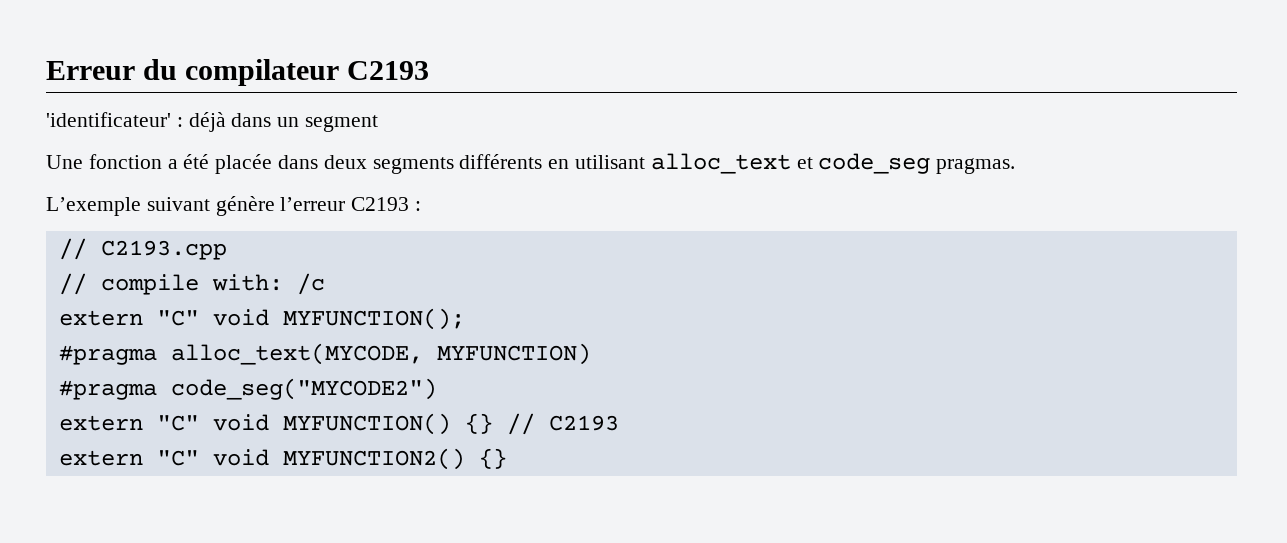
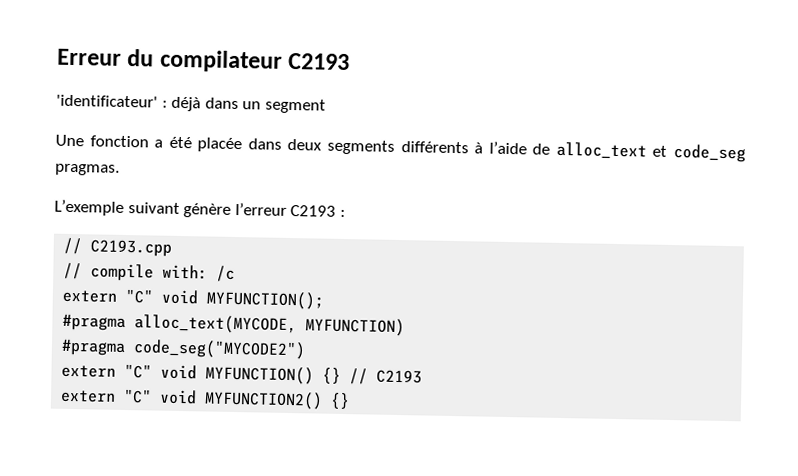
[548,155,646,169] en utilisant -> [474,141,551,155] à l’aide de

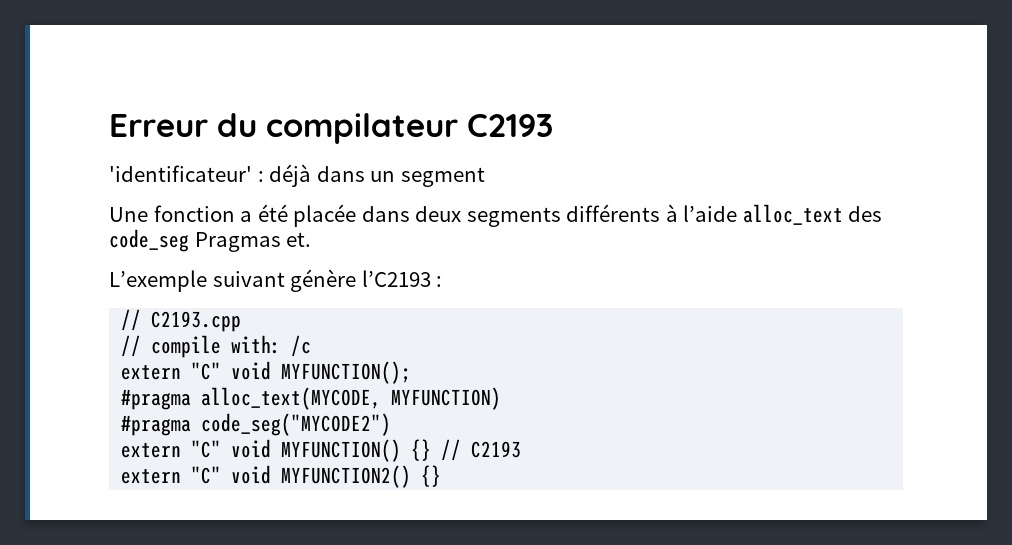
[532,141,746,163] [55,163,120,176] de alloc_text et code_seg pragmas. -> [742,204,883,225] [109,229,312,252] alloc_text des code_seg Pragmas et.
[234,202,337,217] l’erreur C2193 -> [361,270,431,287] l’C2193

